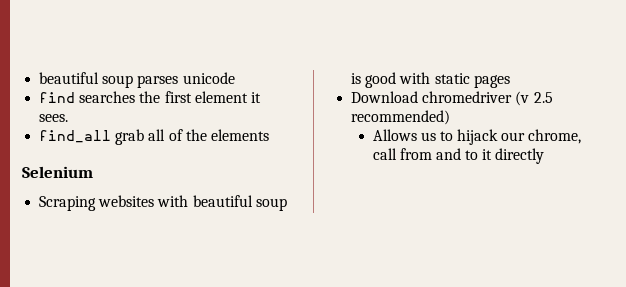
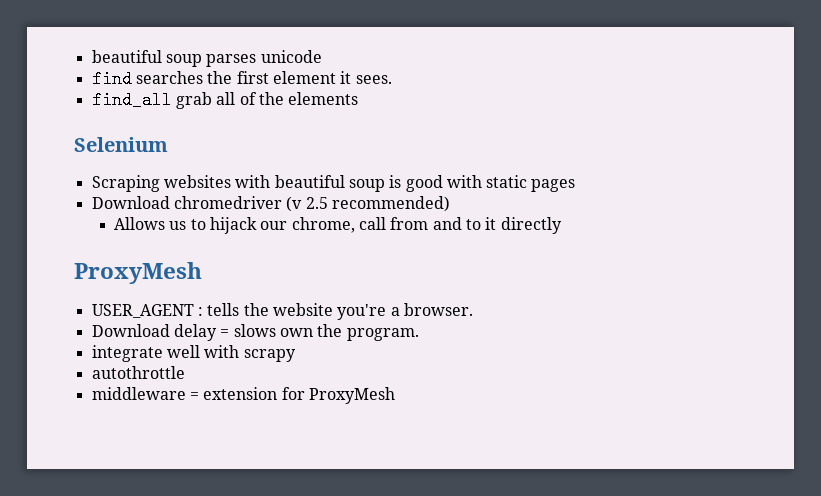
(545, 156) none -> [74,262,202,284] [91,303,473,320] [91,324,419,341] [91,345,296,362] [91,366,185,379] [91,387,395,404] // ProxyMesh // USER_AGENT : tells the website you're a browser. // Download delay = slows own the program. // integrate well with scrapy // autothrottle // middleware = extension for ProxyMesh

